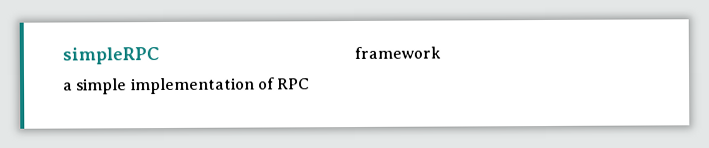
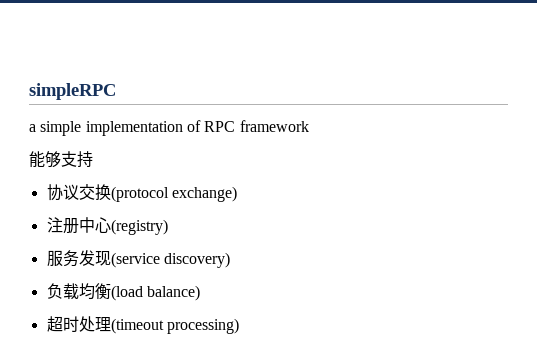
(441, 52) none -> [29,151,93,168] [46,184,237,202] [46,217,168,235] [46,250,230,268] [46,283,200,301] [46,316,239,334] // 能够支持 // 协议交换(protocol exchange) // 注册中心(registry) // 服务发现(service discovery) // 负载均衡(load balance) // 超时处理(timeout processing)

